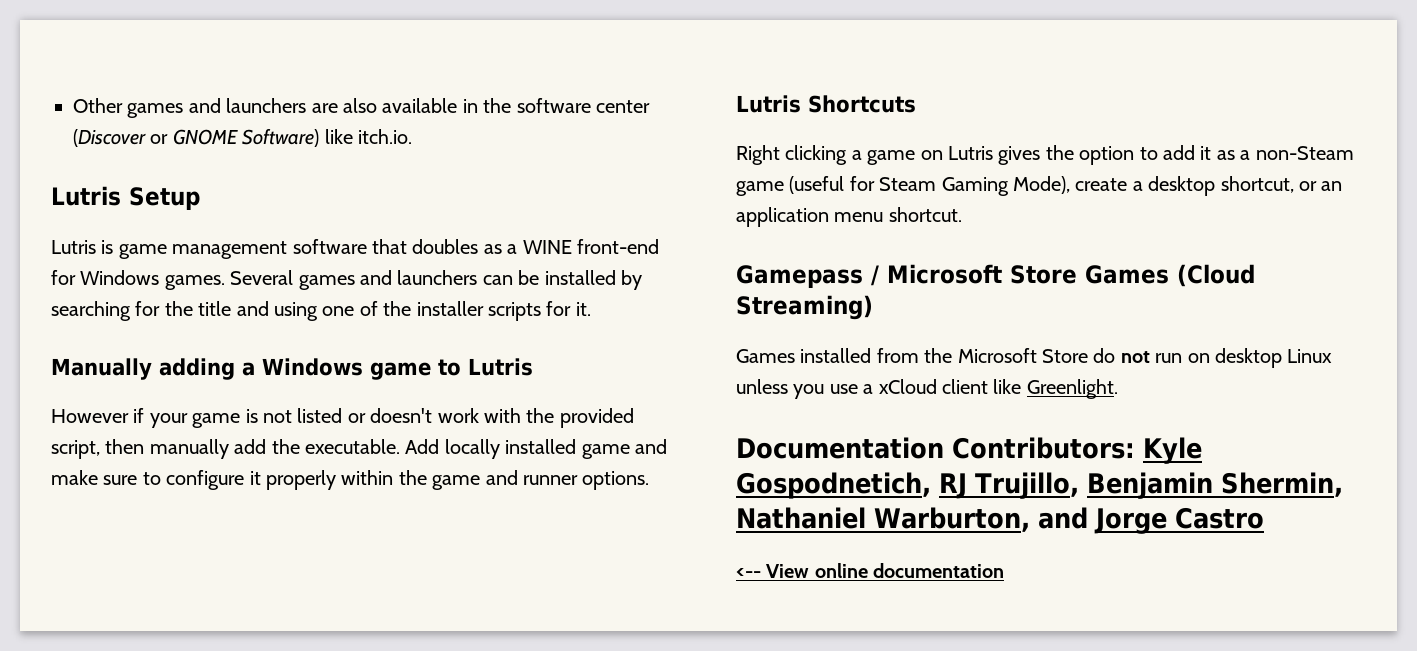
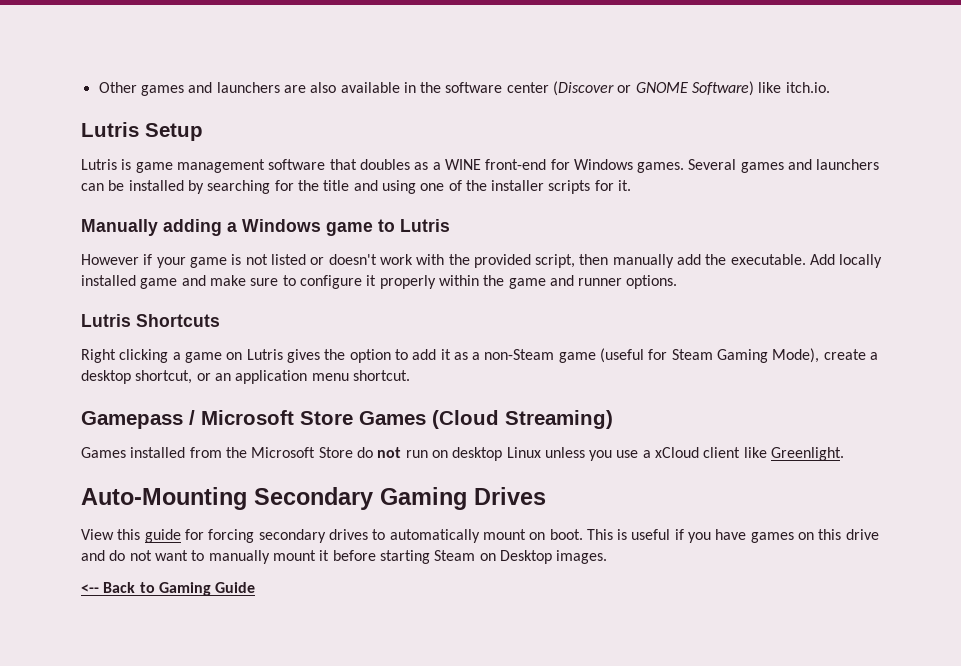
[736,437,1202,464] [736,472,1343,499] [736,507,1264,534] [736,563,1005,578] Documentation Contributors: Kyle Gospodnetich, RJ Trujillo, Benjamin Shermin, Nathaniel Warburton, and Jorge Castro // <-- View online documentation -> [81,487,546,510] [81,529,879,543] [81,550,608,564] [81,582,256,596] Auto-Mounting Secondary Gaming Drives // View this guide for forcing secondary drives to automatically mount on boot. This is useful if you have games on this drive and do not want to manually mount it before starting Steam on Desktop images. // <-- Back to Gaming Guide

